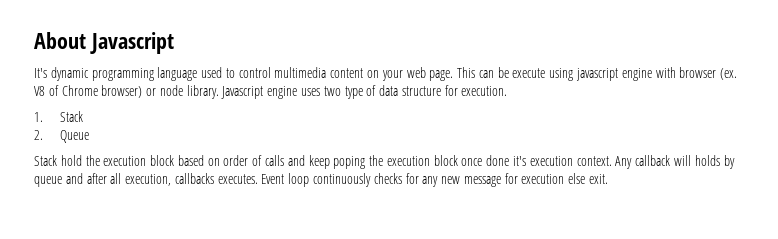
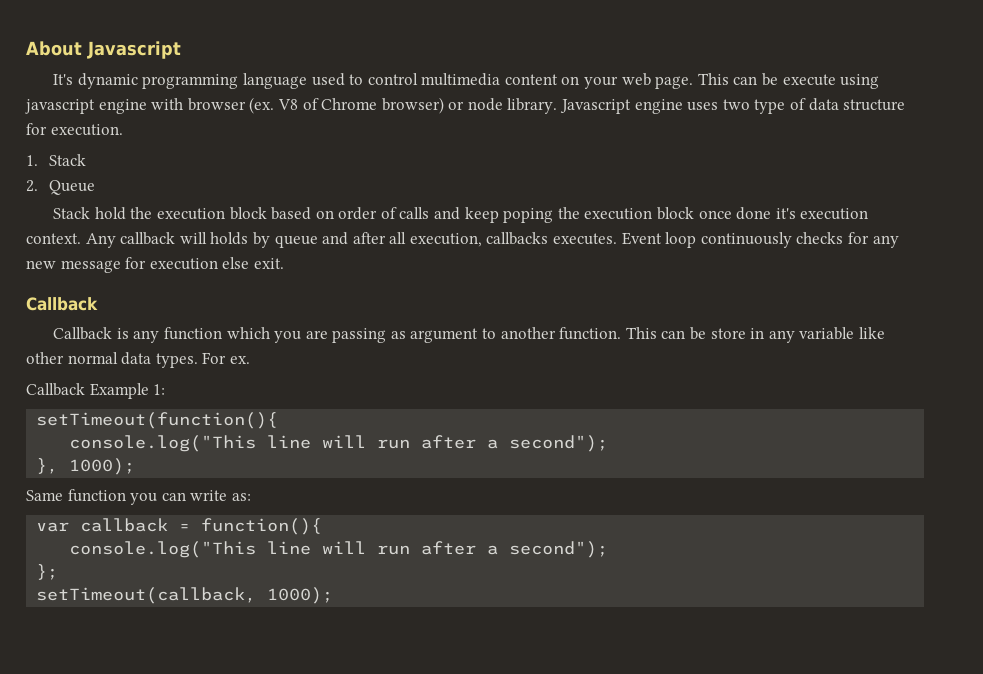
(609, 179) none -> [26,297,98,311] [53,327,885,343] [26,352,250,368] [26,383,166,399] [36,412,279,429] [69,435,609,452] [36,458,136,475] [26,489,251,505] [36,518,323,535] [69,541,609,558] [36,564,59,580] [36,587,334,604] // Callback // Callback is any function which you are passing as argument to another function. This can be store in any variable like other normal data types. For ex. // Callback Example 1: // setTimeout(function(){ // console.log("This line will run after a second"); // }, 1000); // Same function you can write as: // var callback = function(){ // console.log("This line will run after a second"); // }; // setTimeout(callback, 1000);

